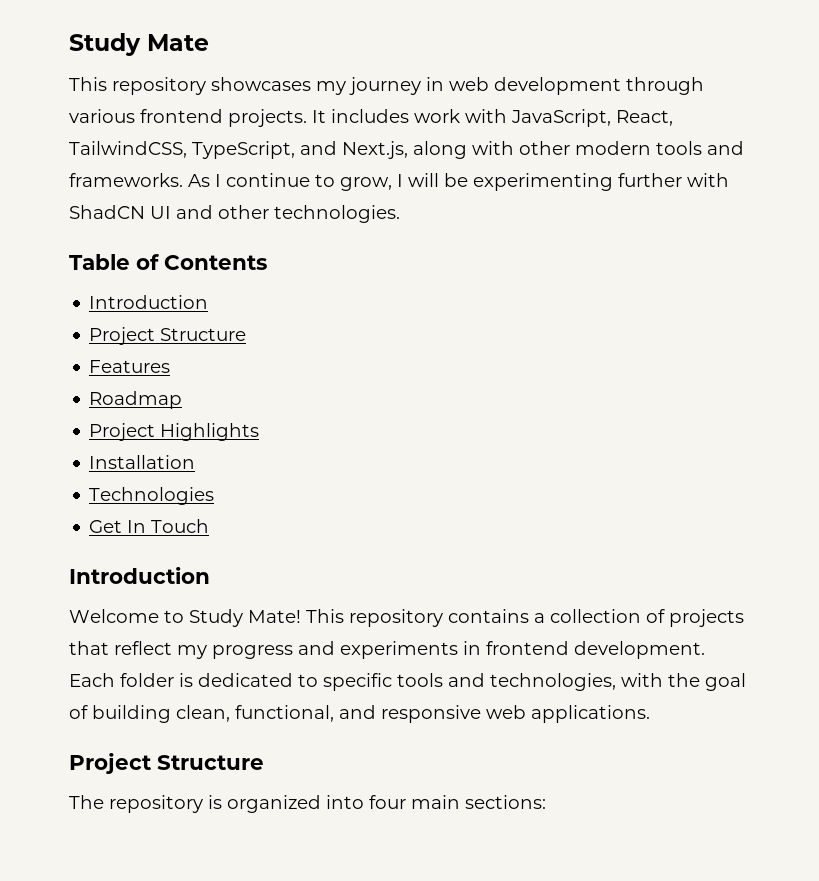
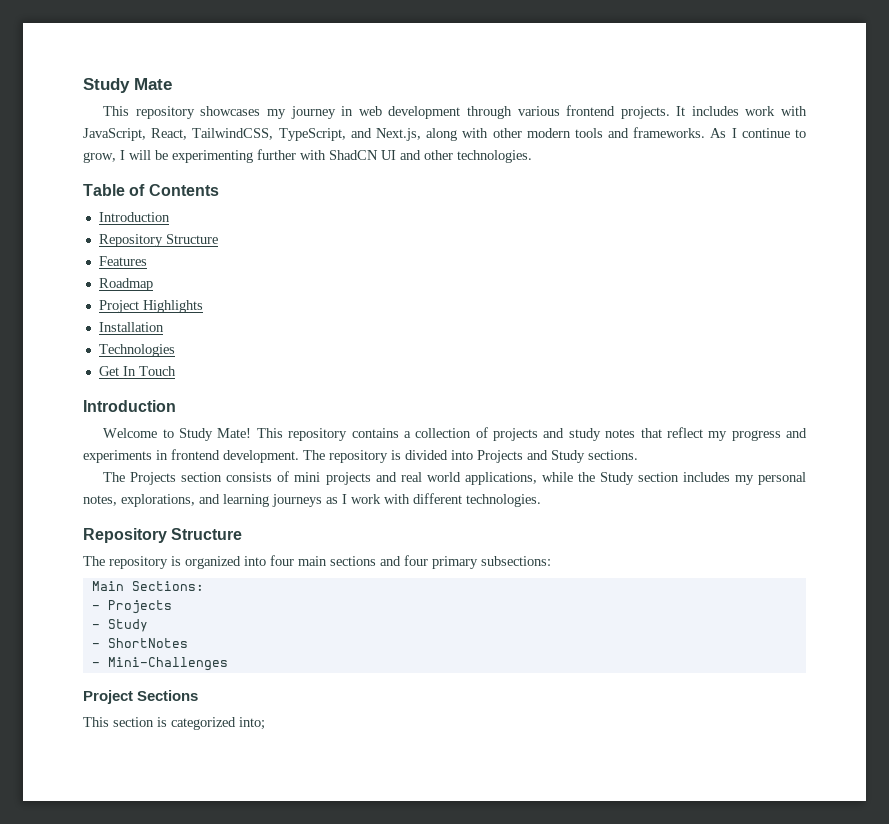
[89,327,156,345] Project -> [98,234,163,247] Repository
(744, 618) none -> [543,428,636,441] and study notes
[69,673,746,691] [69,705,650,723] [69,753,151,774] Each folder is dedicated to specific tools and technologies, with the goal of building clean, functional, and responsive web applications. // Project -> [303,450,638,463] [103,471,806,485] [83,493,541,507] [83,528,167,543] The repository is divided into Projects and Study sections. // The Projects section consists of mini projects and real world applications, while the Study section includes my personal notes, explorations, and learning journeys as I work with different technologies. // Repository
[465,795,546,809] sections: -> [330,555,551,569] [91,581,204,591] [91,600,172,614] [91,619,148,632] [91,638,188,648] [91,657,228,671] [83,690,199,704] [83,717,265,730] sections and four primary subsections: // Main Sections: // - Projects // - Study // - ShortNotes // - Mini-Challenges // Project Sections // This section is categorized into;

